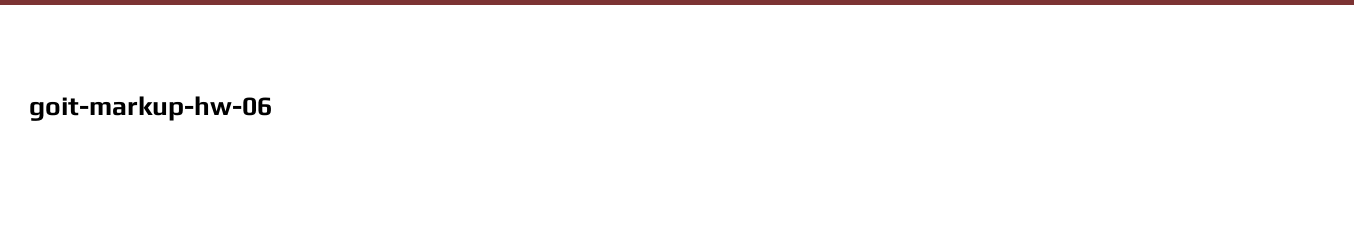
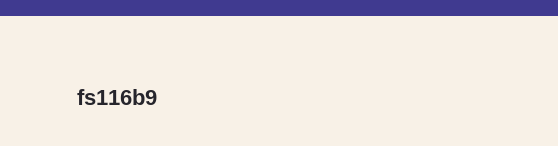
[29,96,272,121] goit-markup-hw-06 -> [77,89,157,105] fs116b9

